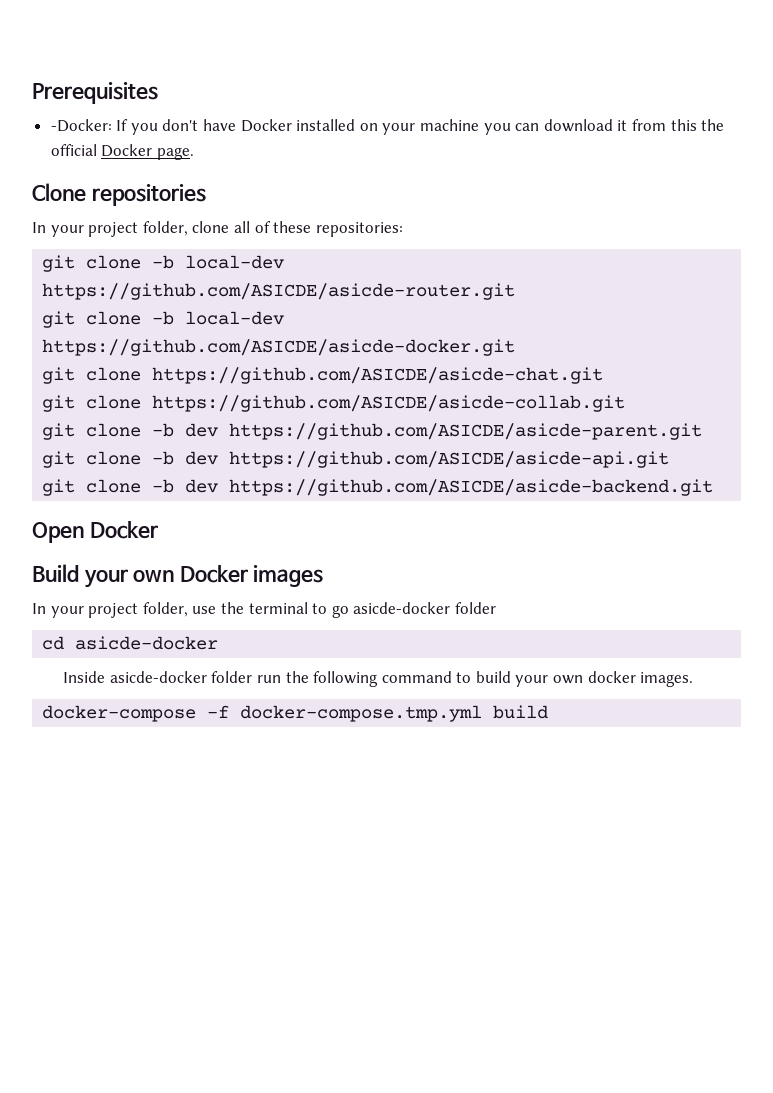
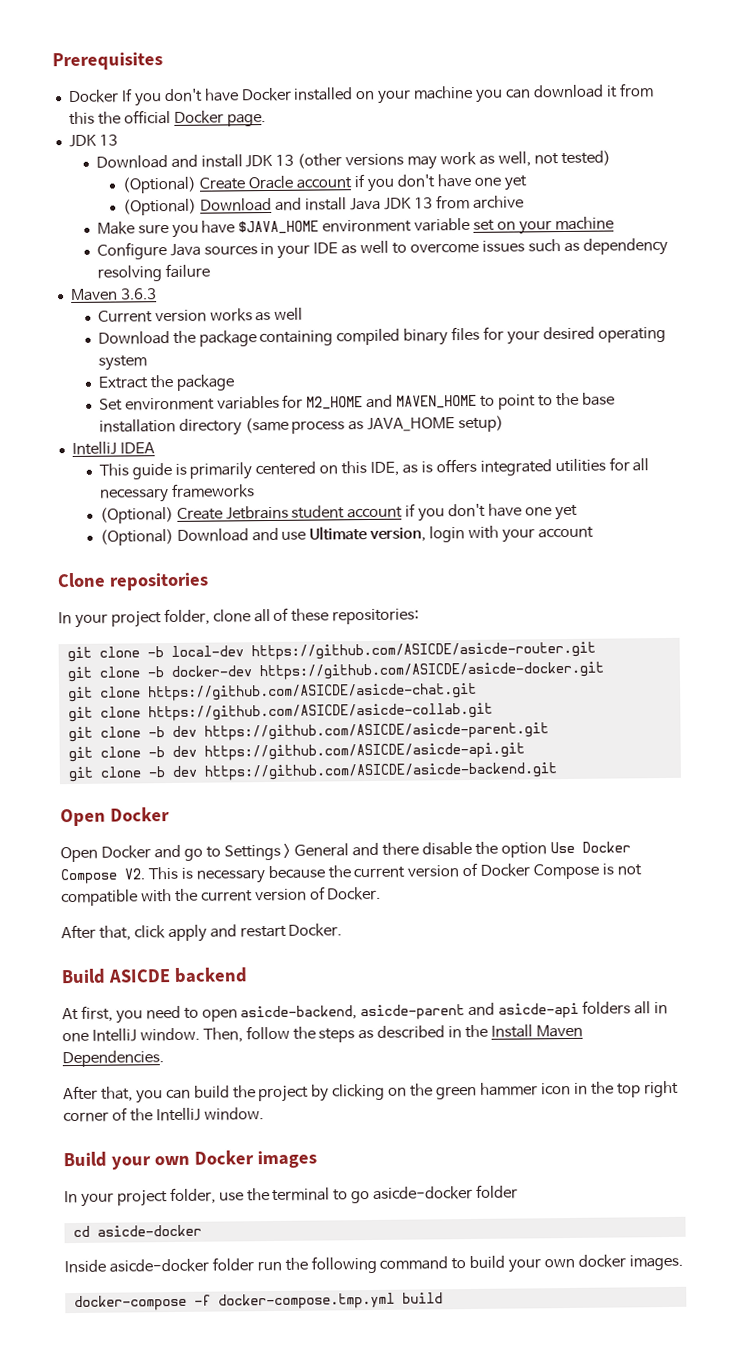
[50,119,112,132] -Docker: -> [67,89,119,104] Docker
(194, 153) none -> [68,134,118,148] [95,150,611,170] [122,173,528,194] [123,194,524,216] [96,216,614,238] [96,237,668,260] [96,263,210,282] [70,288,157,302] [97,307,304,323] [97,326,666,347] [97,355,147,371] [97,374,235,391] [98,392,615,411] [98,415,505,436] [71,441,155,456] [98,457,650,480] [99,483,255,503] [99,503,578,524] [99,525,594,546] // JDK 13 // Download and install JDK 13 (other versions may work as well, not tested) // (Optional) Create Oracle account if you don't have one yet // (Optional) Download and install Java JDK 13 from archive // Make sure you have $JAVA_HOME environment variable set on your machine // Configure Java sources in your IDE as well to overcome issues such as dependency resolving failure // Maven 3.6.3 // Current version works as well // Download the package containing compiled binary files for your desired operating system // Extract the package // Set environment variables for M2_HOME and MAVEN_HOME to point to the base installation directory (same process as JAVA_HOME setup) // IntelliJ IDEA // This guide is primarily centered on this IDE, as is offers integrated utilities for all necessary frameworks // (Optional) Create Jetbrains student account if you don't have one yet // (Optional) Download and use Ultimate version, login with your account
[185,311,285,325] local-dev -> [170,665,252,678] docker-dev
(158, 530) none -> [60,841,631,863] [60,862,642,885] [61,886,382,907] [61,923,343,943] [61,967,248,985] [62,1000,668,1024] [62,1024,583,1043] [62,1050,164,1068] [63,1080,679,1104] [63,1107,264,1123] // Open Docker and go to Settings > General and there disable the option Use Docker Compose V2. This is necessary because the current version of Docker Compose is not compatible with the current version of Docker. // After that, click apply and restart Docker. // Build ASICDE backend // At first, you need to open asicde-backend, asicde-parent and asicde-api folders all in one IntelliJ window. Then, follow the steps as described in the Install Maven Dependencies. // After that, you can build the project by clicking on the green hammer icon in the top right corner of the IntelliJ window.

